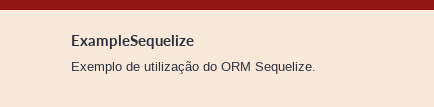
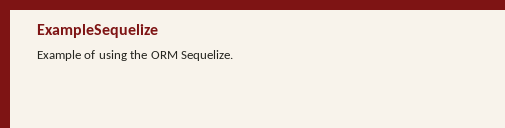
[71,61,217,74] Exemplo de utilização do -> [37,50,148,61] Example of using the

